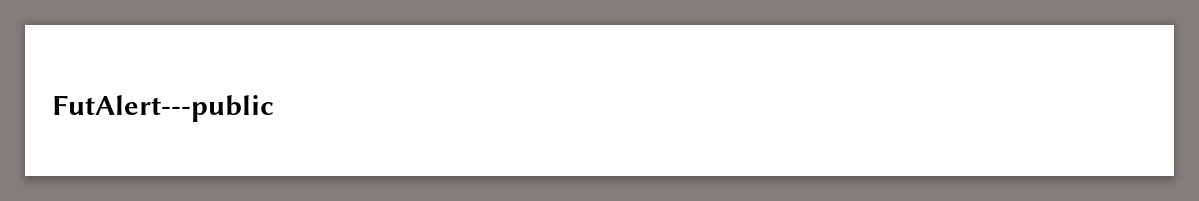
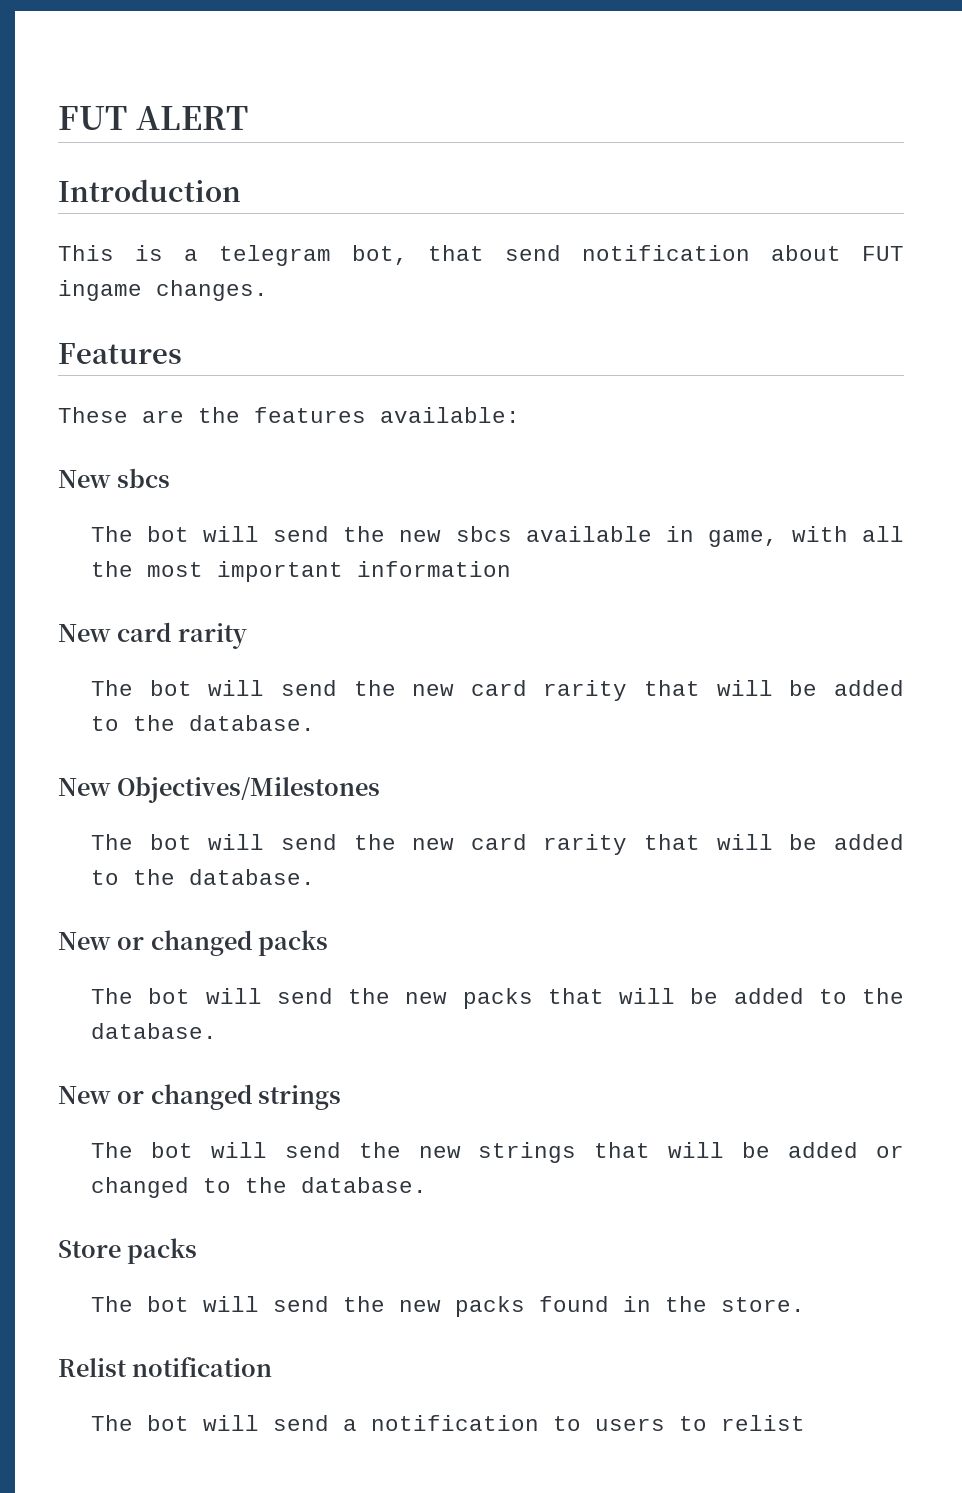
[52,95,274,122] FutAlert---public -> [58,106,248,130] [58,179,241,202] [58,245,905,266] [58,280,268,301] [58,343,182,364] [58,407,520,423] [58,468,171,488] [91,526,904,547] [91,561,512,582] [58,622,247,649] [91,680,905,701] [91,715,316,731] [58,776,381,803] [91,834,905,855] [91,869,316,885] [58,930,329,956] [91,988,904,1009] [91,1023,218,1039] [58,1084,342,1110] [91,1142,905,1163] [91,1177,428,1198] [58,1238,198,1264] [91,1296,806,1317] [58,1357,273,1377] [91,1415,806,1431] FUT ALERT // Introduction // This is a telegram bot, that send notification about FUT ingame changes. // Features // These are the features available: // New sbcs // The bot will send the new sbcs available in game, with all the most important information // New card rarity // The bot will send the new card rarity that will be added to the database. // New Objectives/Milestones // The bot will send the new card rarity that will be added to the database. // New or changed packs // The bot will send the new packs that will be added to the database. // New or changed strings // The bot will send the new strings that will be added or changed to the database. // Store packs // The bot will send the new packs found in the store. // Relist notification // The bot will send a notification to users to relist

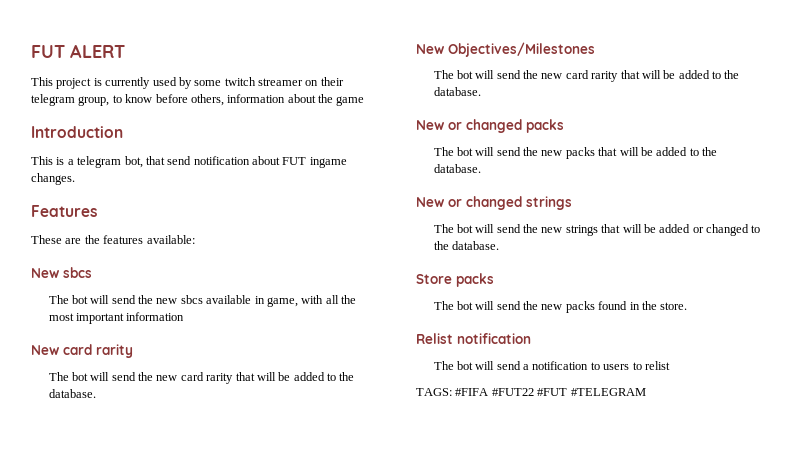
(248, 118) none -> [31,77,344,89] [31,94,365,106] // This project is currently used by some twitch streamer on their telegram group, to know before others, information about the game
(806, 1423) none -> [416,388,646,396] // TAGS: #FIFA #FUT22 #FUT #TELEGRAM

